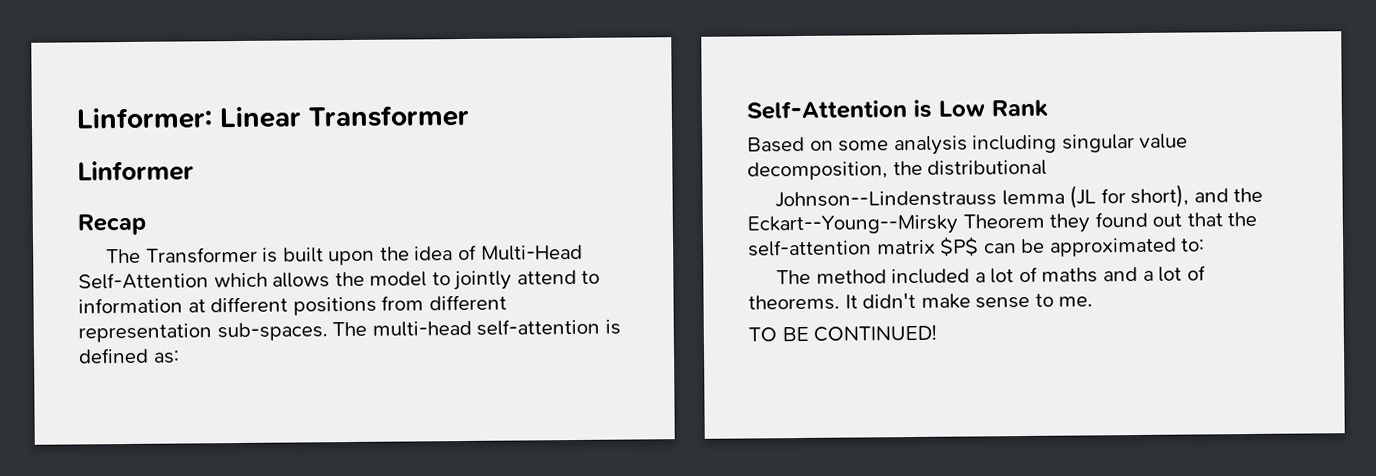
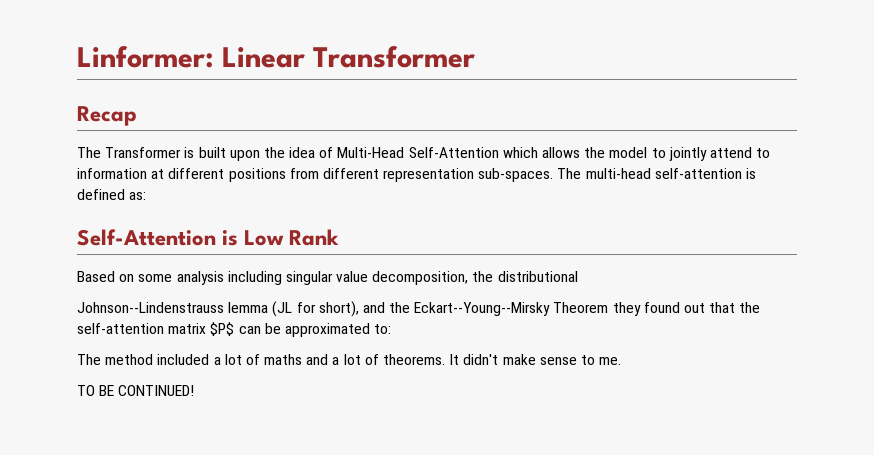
[77,160,194,182] // Linformer -> (476, 57) none

